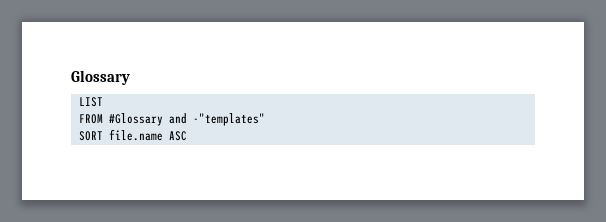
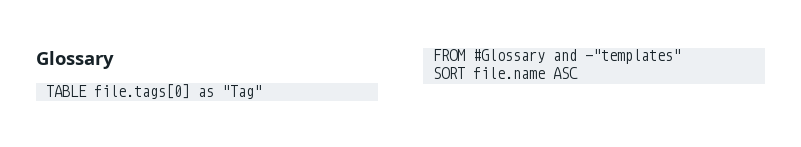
[78,97,103,107] LIST -> [45,84,262,99] TABLE file.tags[0] as "Tag"

